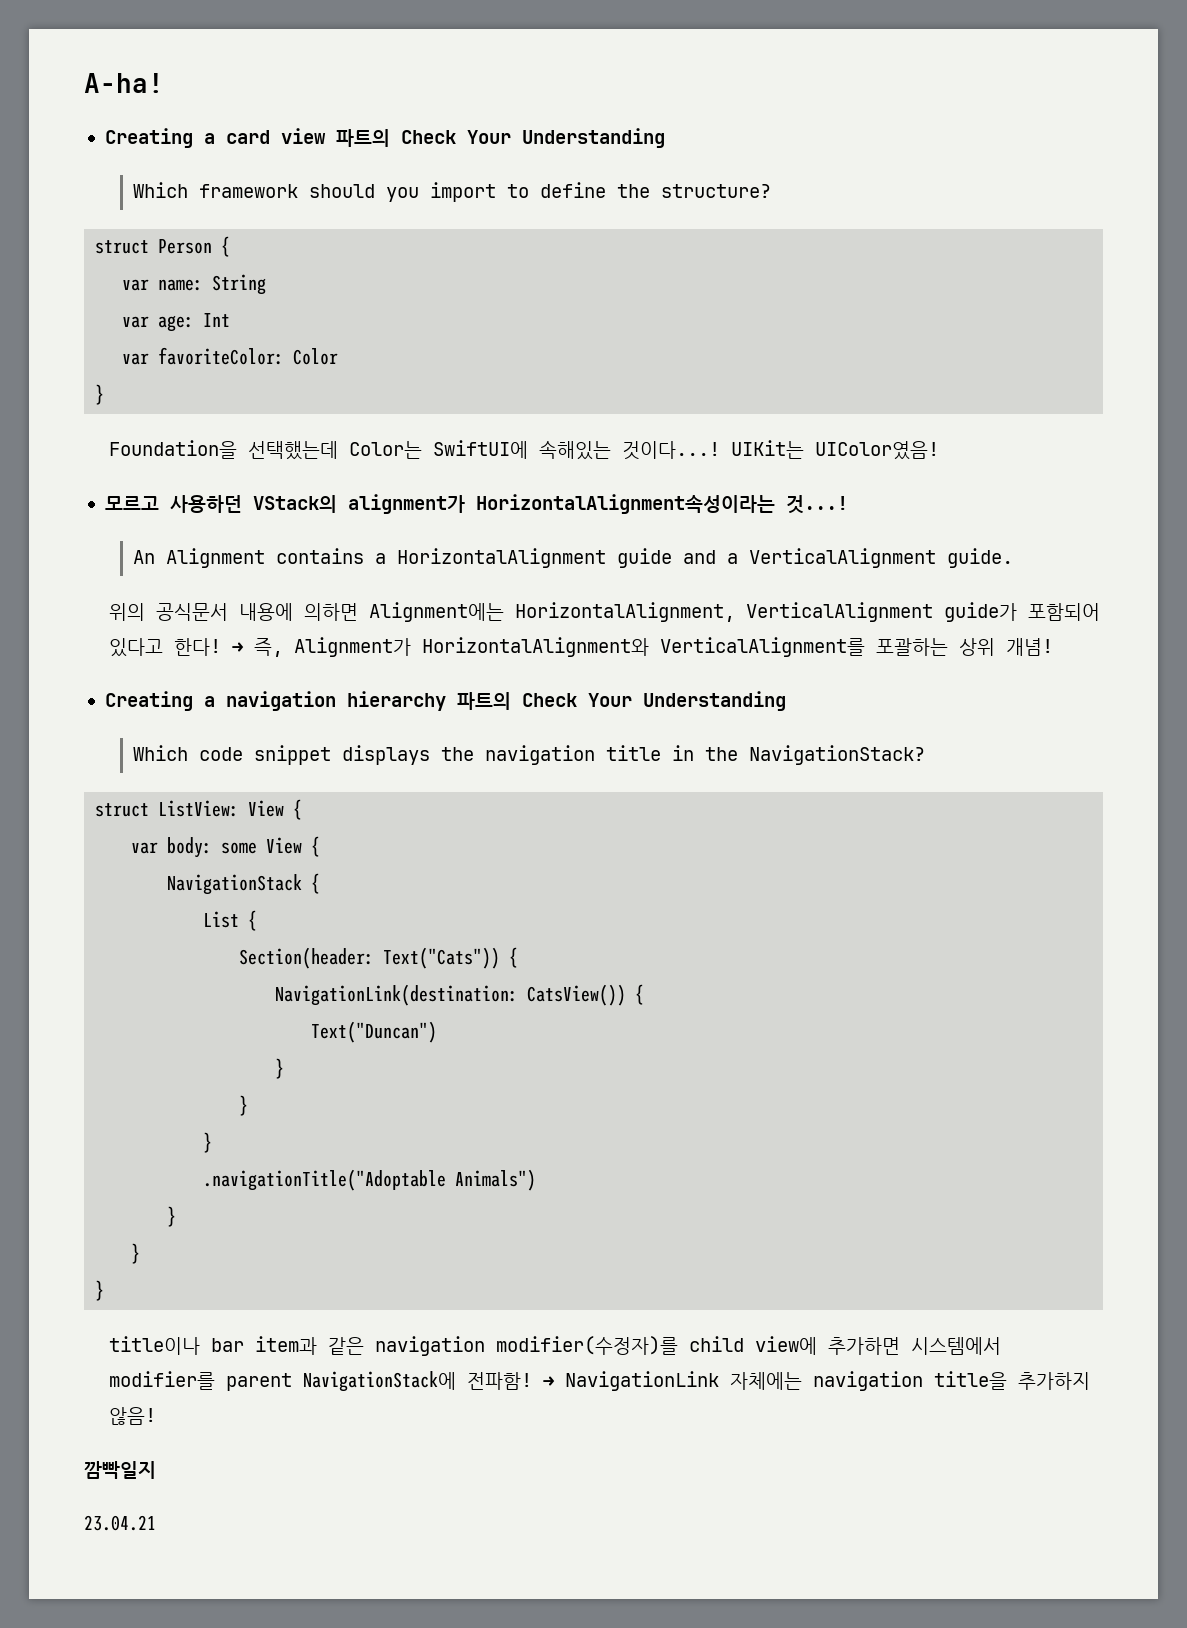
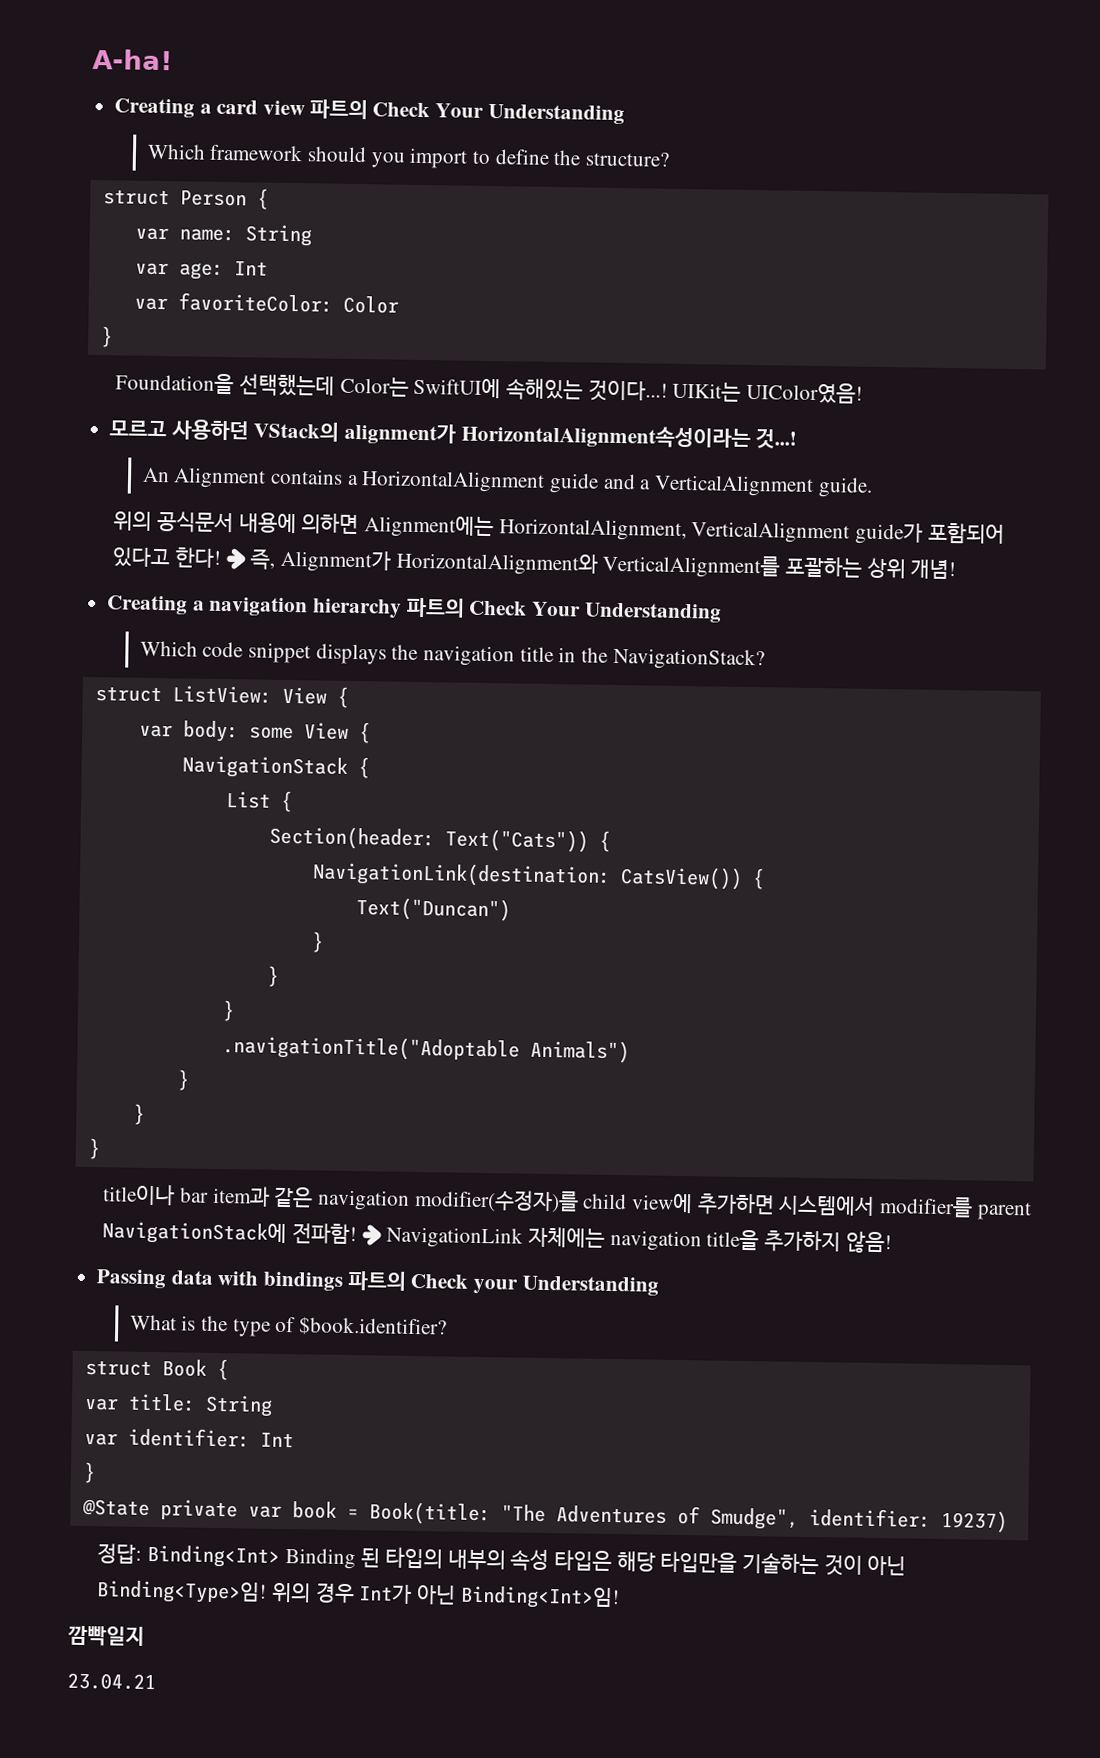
(156, 1416) none -> [96,1269,659,1296] [129,1314,448,1337] [84,1358,229,1381] [83,1393,273,1417] [83,1427,294,1448] [82,1461,96,1484] [81,1498,1008,1534] [97,1543,907,1576] [96,1580,620,1610] // Passing data with bindings 파트의 Check your Understanding // What is the type of $book.identifier? // struct Book { // var title: String // var identifier: Int // } // @State private var book = Book(title: "The Adventures of Smudge", identifier: 19237) // 정답: Binding<Int> Binding 된 타입의 내부의 속성 타입은 해당 타입만을 기술하는 것이 아닌 Binding<Type>임! 위의 경우 Int가 아닌 Binding<Int>임!

